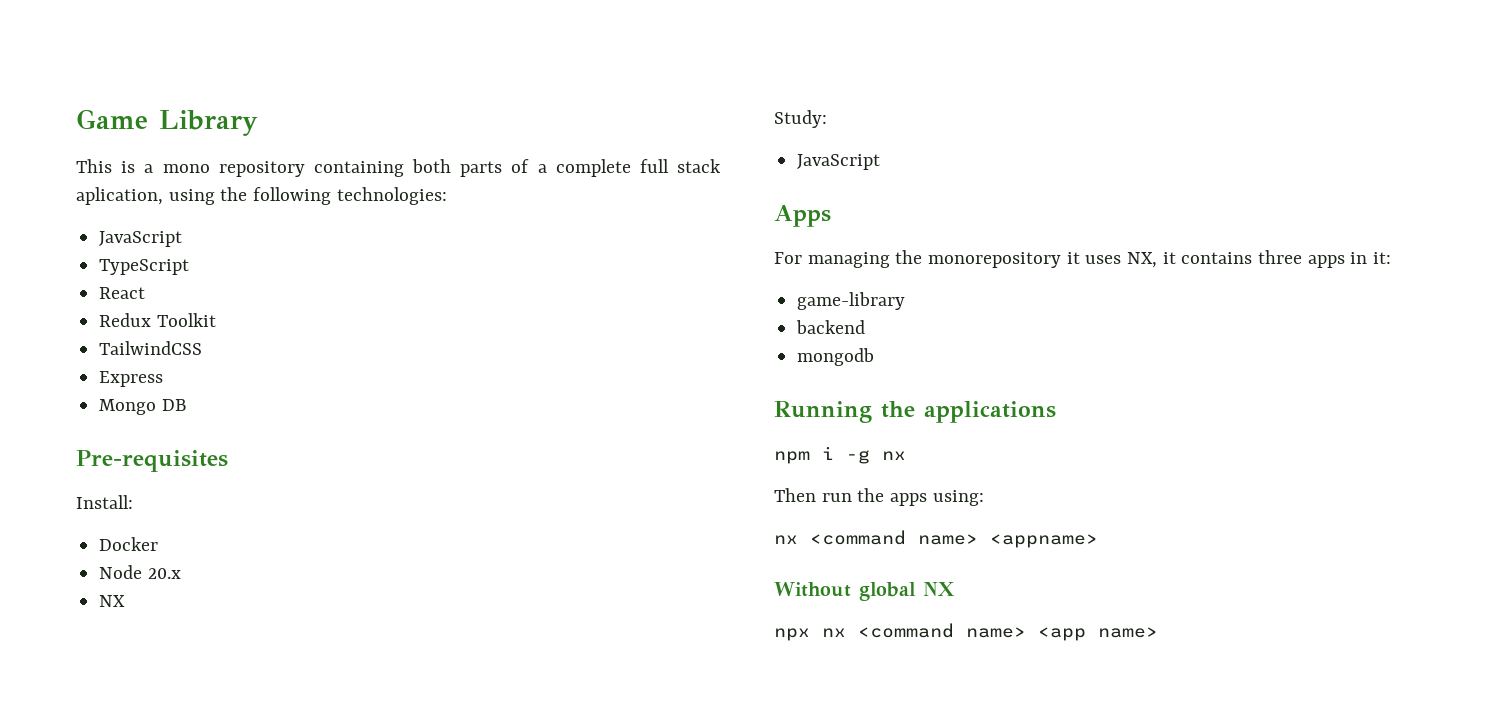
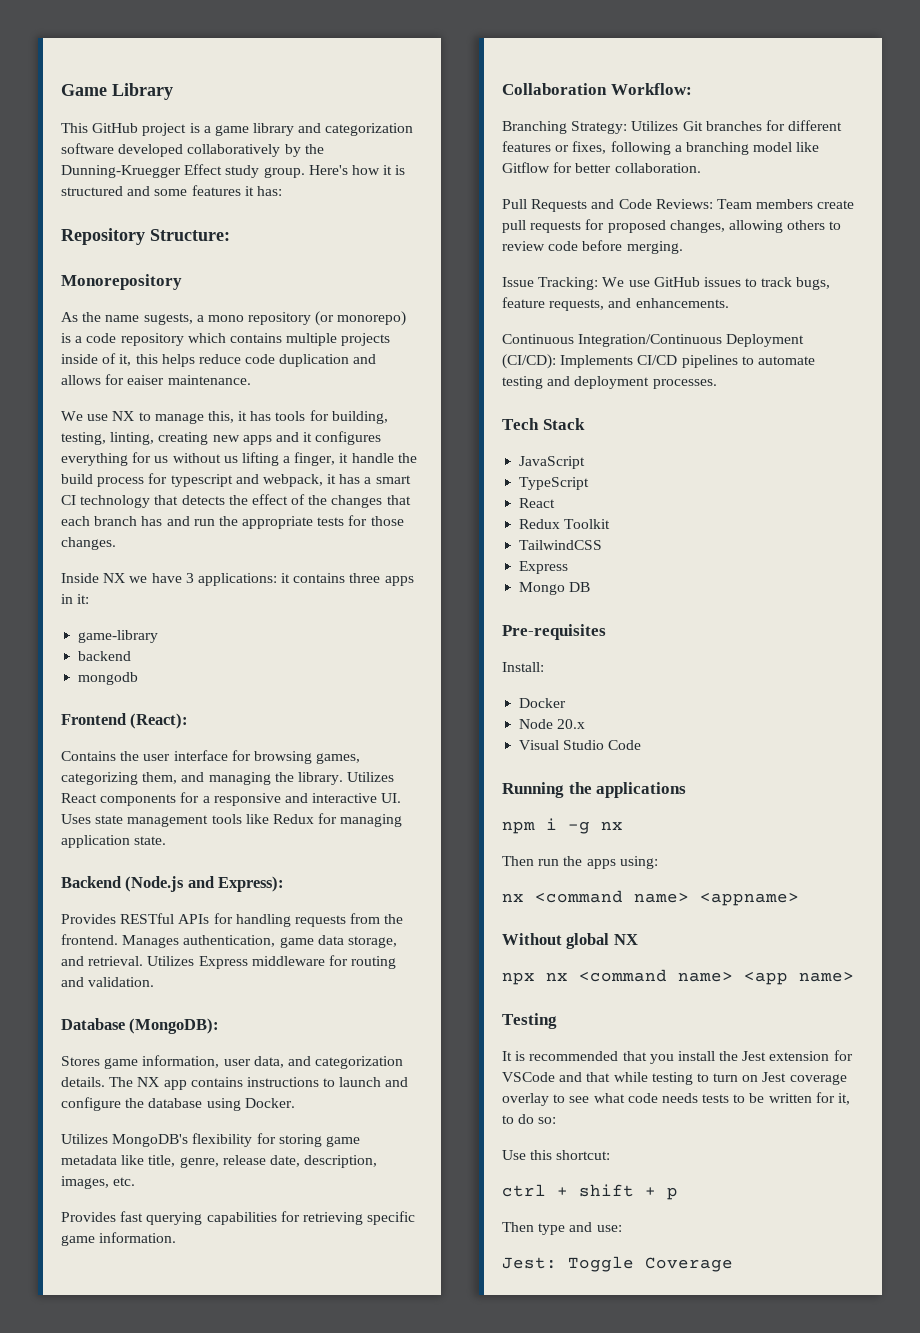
[121,159,721,177] [76,187,447,205] is a mono repository containing both parts of a complete full stack aplication, using the following technologies: -> [92,123,414,136] [61,143,324,157] [61,164,406,178] [61,185,282,196] [61,228,230,245] [61,274,182,290] [61,311,407,326] [61,333,391,346] [61,353,377,367] [61,374,251,385] [61,410,388,424] [61,431,382,445] [61,452,417,466] [61,473,411,487] [61,494,411,508] [61,515,404,529] [61,537,116,550] [61,573,414,586] [61,594,90,604] [78,630,159,643] [78,651,132,661] [78,672,139,685] [61,713,189,729] [61,750,361,764] [61,772,395,785] [61,792,402,806] [61,813,403,827] [61,835,167,848] [61,876,285,892] [61,913,404,927] [61,934,397,948] [61,955,397,969] [61,977,155,987] [61,1018,220,1034] [61,1055,404,1069] [61,1077,409,1090] [61,1097,295,1111] [61,1133,360,1147] [61,1155,378,1168] [61,1176,136,1189] [61,1211,416,1225] [61,1232,177,1246] [502,83,692,95] [502,120,843,134] [502,141,820,155] [502,162,701,173] [502,199,855,212] [502,219,842,233] [502,240,683,254] [502,277,831,290] [502,297,729,311] [502,334,805,347] [502,354,815,369] [502,376,717,389] [502,418,585,430] GitHub project is a game library and categorization software developed collaboratively by the Dunning-Kruegger Effect study group. Here's how it is structured and some features it has: // Repository Structure: // Monorepository // As the name sugests, a mono repository (or monorepo) is a code repository which contains multiple projects inside of it, this helps reduce code duplication and allows for eaiser maintenance. // We use NX to manage this, it has tools for building, testing, linting, creating new apps and it configures everything for us without us lifting a finger, it handle the build process for typescript and webpack, it has a smart CI technology that detects the effect of the changes that each branch has and run the appropriate tests for those changes. // Inside NX we have 3 applications: it contains three apps in it: // game-library // backend // mongodb // Frontend (React): // Contains the user interface for browsing games, categorizing them, and managing the library. Utilizes React components for a responsive and interactive UI. Uses state management tools like Redux for managing application state. // Backend (Node.js and Express): // Provides RESTful APIs for handling requests from the frontend. Manages authentication, game data storage, and retrieval. Utilizes Express middleware for routing and validation. // Database (MongoDB): // Stores game information, user data, and categorization details. The NX app contains instructions to launch and configure the database using Docker. // Utilizes MongoDB's flexibility for storing game metadata like title, genre, release date, description, images, etc. // Provides fast querying capabilities for retrieving specific game information. // Collaboration Workflow: // Branching Strategy: Utilizes Git branches for different features or fixes, following a branching model like Gitflow for better collaboration. // Pull Requests and Code Reviews: Team members create pull requests for proposed changes, allowing others to review code before merging. // Issue Tracking: We use GitHub issues to track bugs, feature requests, and enhancements. // Continuous Integration/Continuous Deployment (CI/CD): Implements CI/CD pipelines to automate testing and deployment processes. // Tech Stack
[99,595,126,607] [774,110,827,128] [797,154,881,170] [774,205,831,227] [774,250,1392,268] [797,292,906,310] [796,320,866,334] [797,348,875,366] NX // Study: // JavaScript // Apps // For managing the monorepository it uses NX, it contains three apps in it: // game-library // backend // mongodb -> [519,740,642,750] Visual Studio Code
(1158, 632) none -> [502,1013,557,1029] [502,1050,853,1064] [502,1072,847,1085] [502,1092,851,1106] [502,1114,557,1124] [502,1150,611,1160] [502,1184,678,1200] [502,1222,622,1235] [502,1256,733,1272] // Testing // It is recommended that you install the Jest extension for VSCode and that while testing to turn on Jest coverage overlay to see what code needs tests to be written for it, to do so: // Use this shortcut: // ctrl + shift + p // Then type and use: // Jest: Toggle Coverage

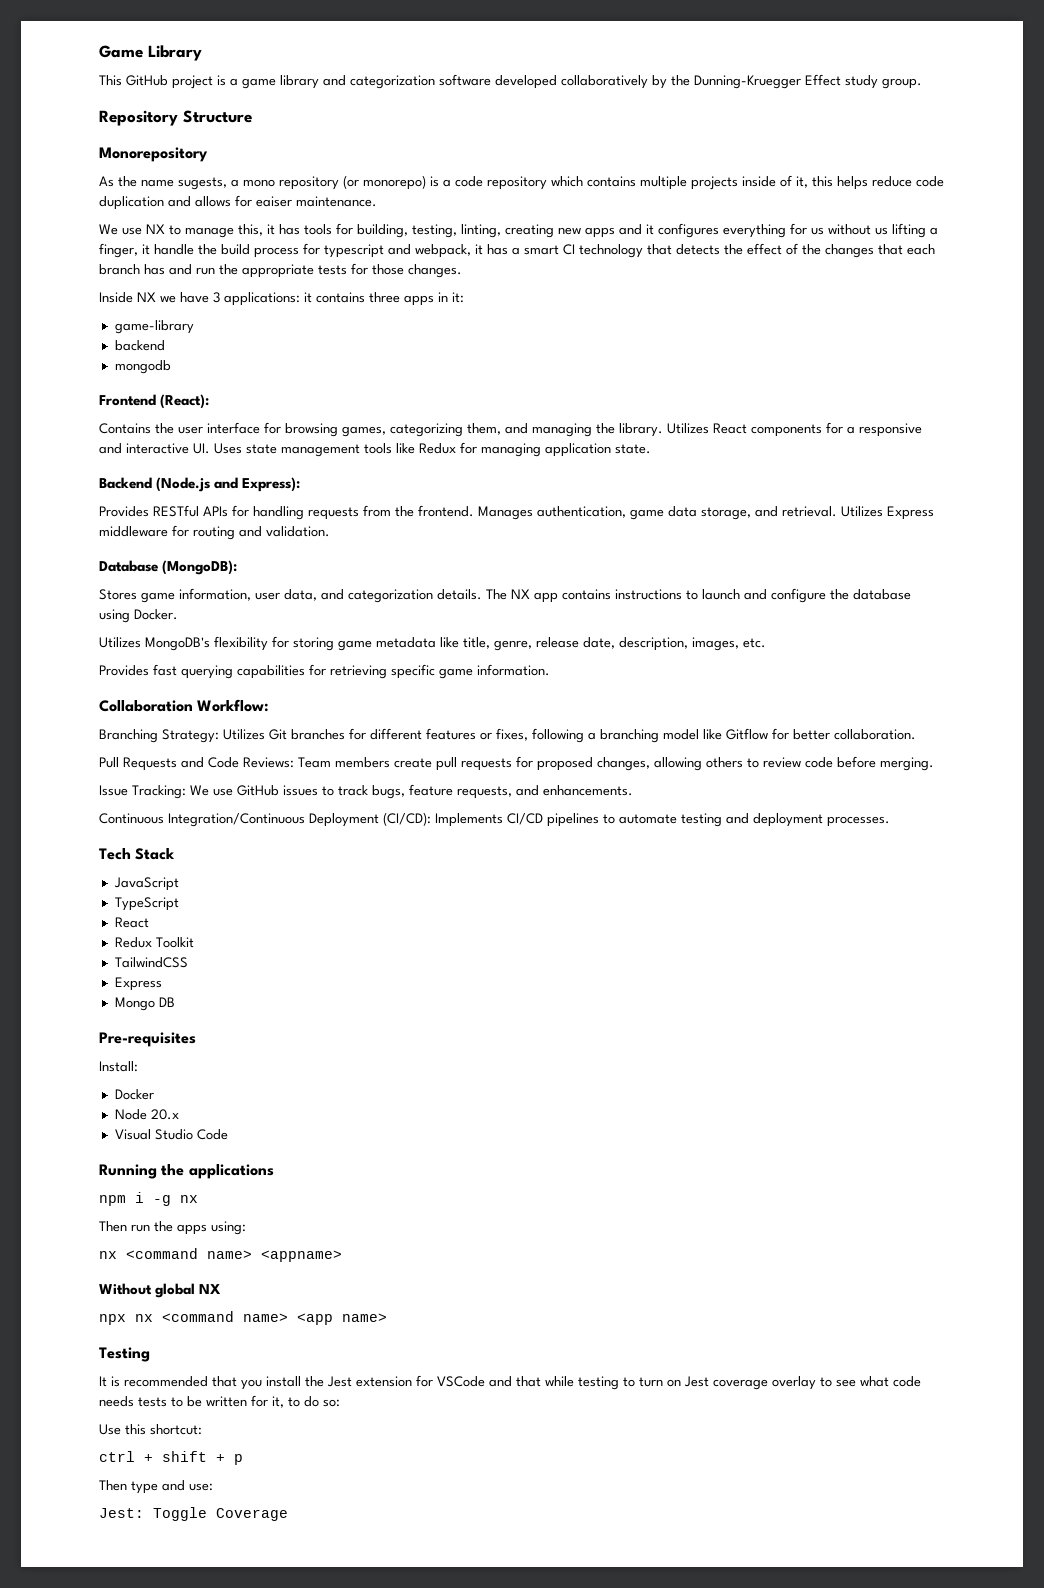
[308,165,406,175] [61,185,282,196] Here's how it is structured and some features it has: -> (922, 83) none
[150,229,230,241] Structure: -> [183,110,252,123] Structure

